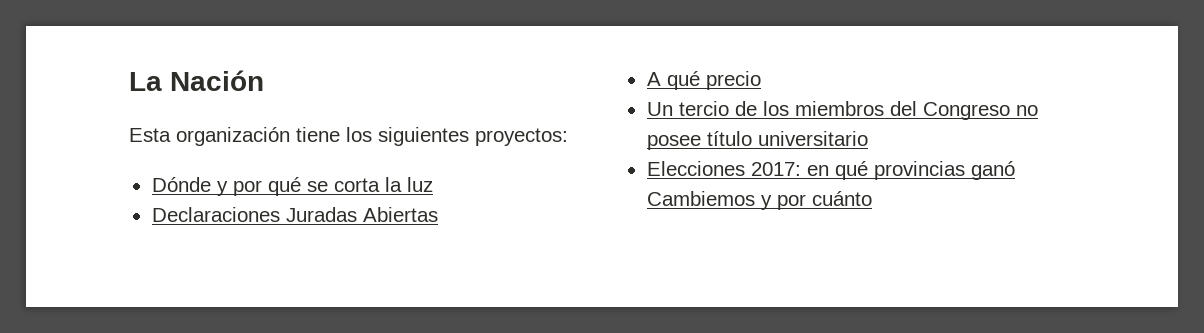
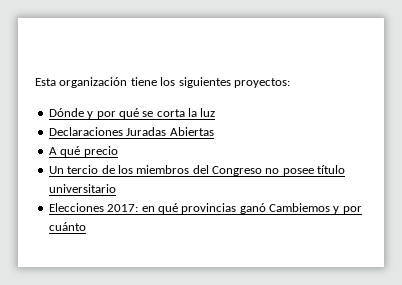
[129,70,264,91] La Nación // -> (35, 82) none

